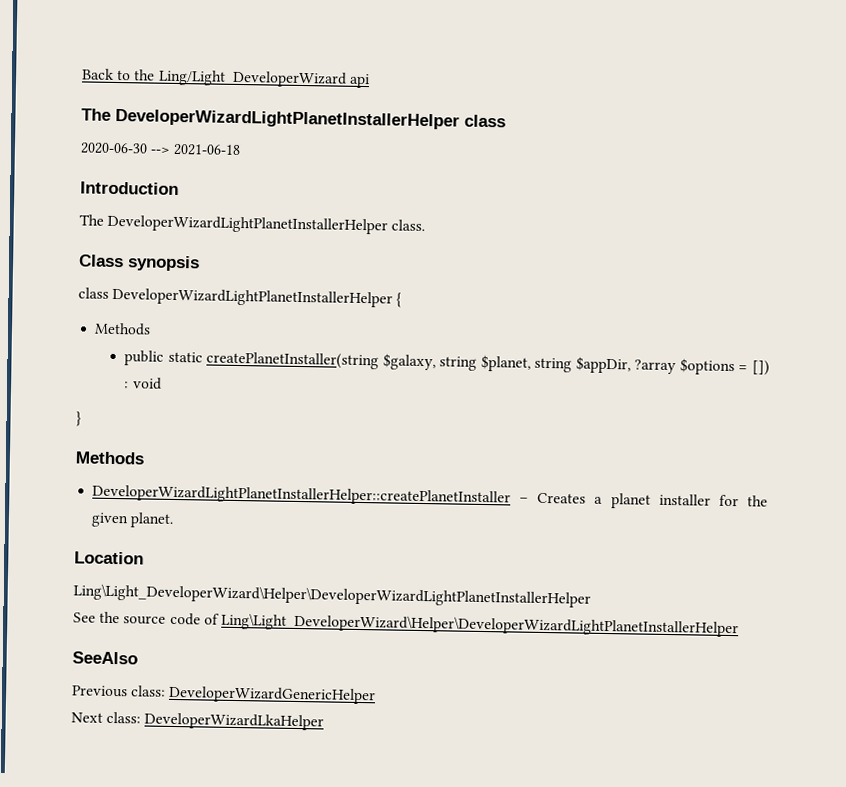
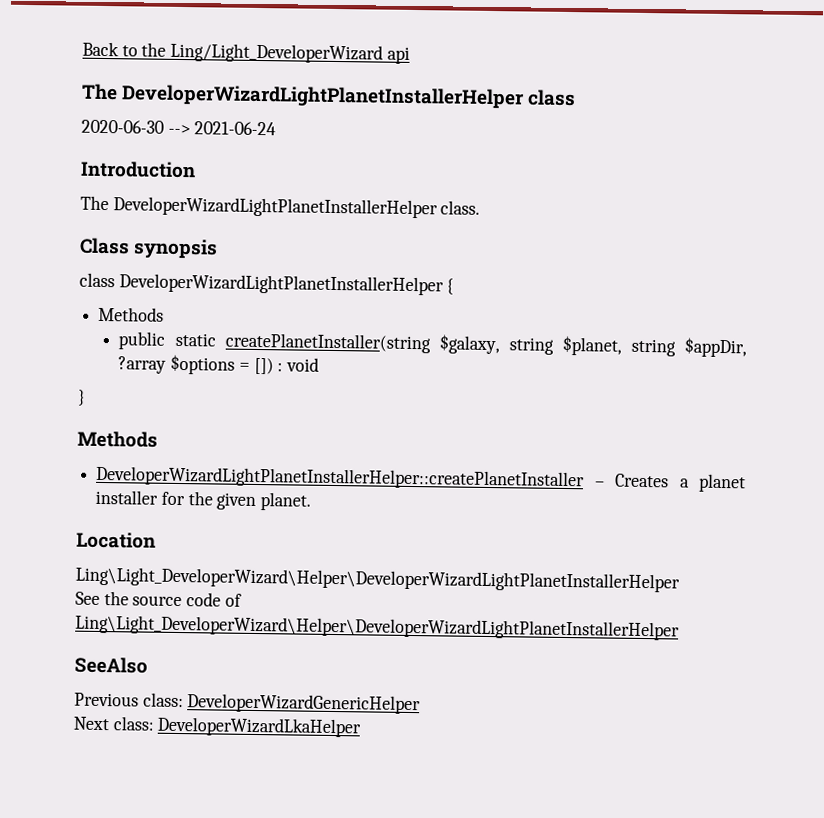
[173,143,242,157] 2021-06-18 -> [194,121,277,136] 2021-06-24

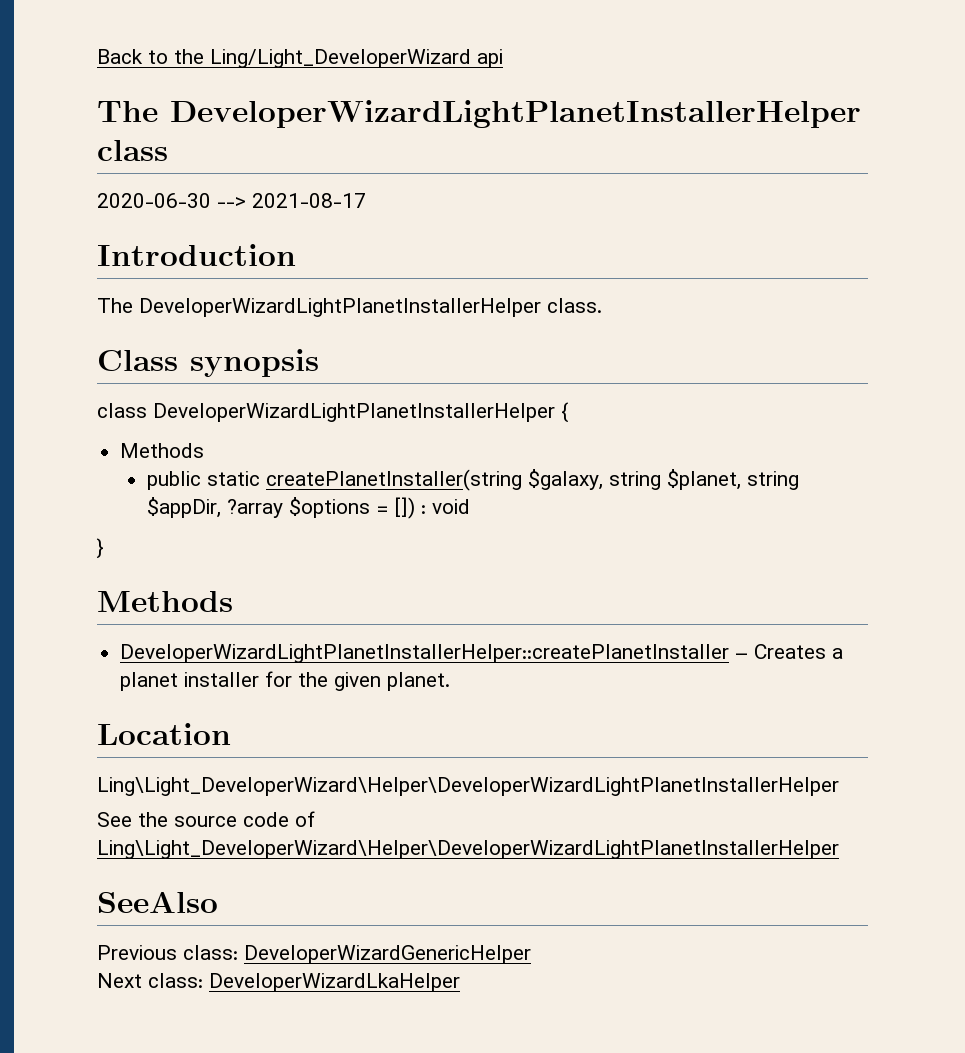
[194,121,277,136] 2021-06-24 -> [252,193,366,208] 2021-08-17

